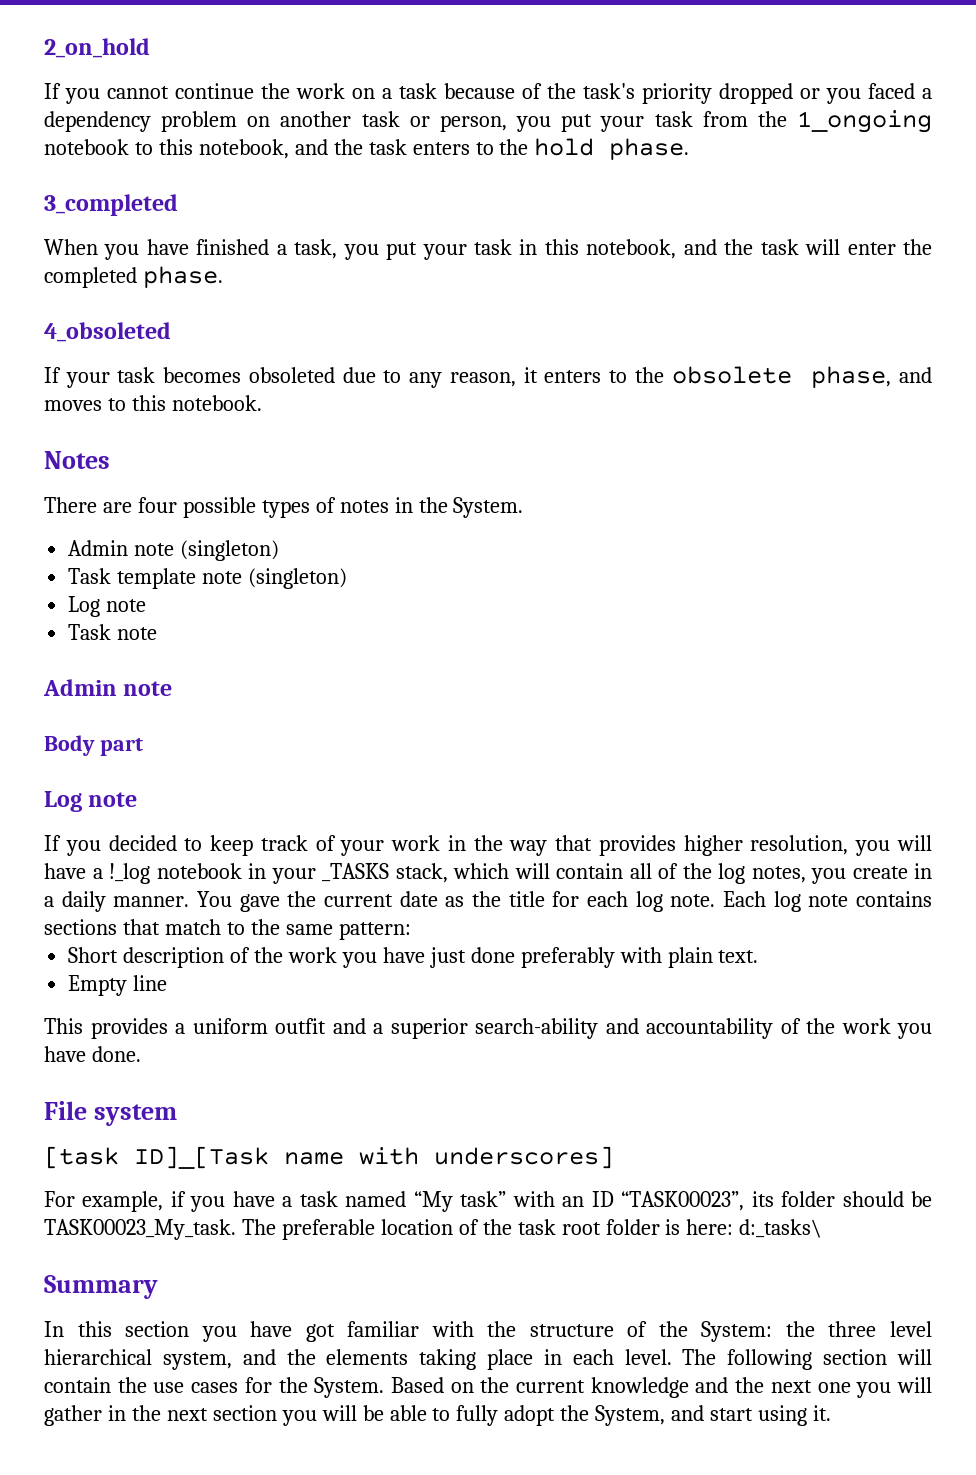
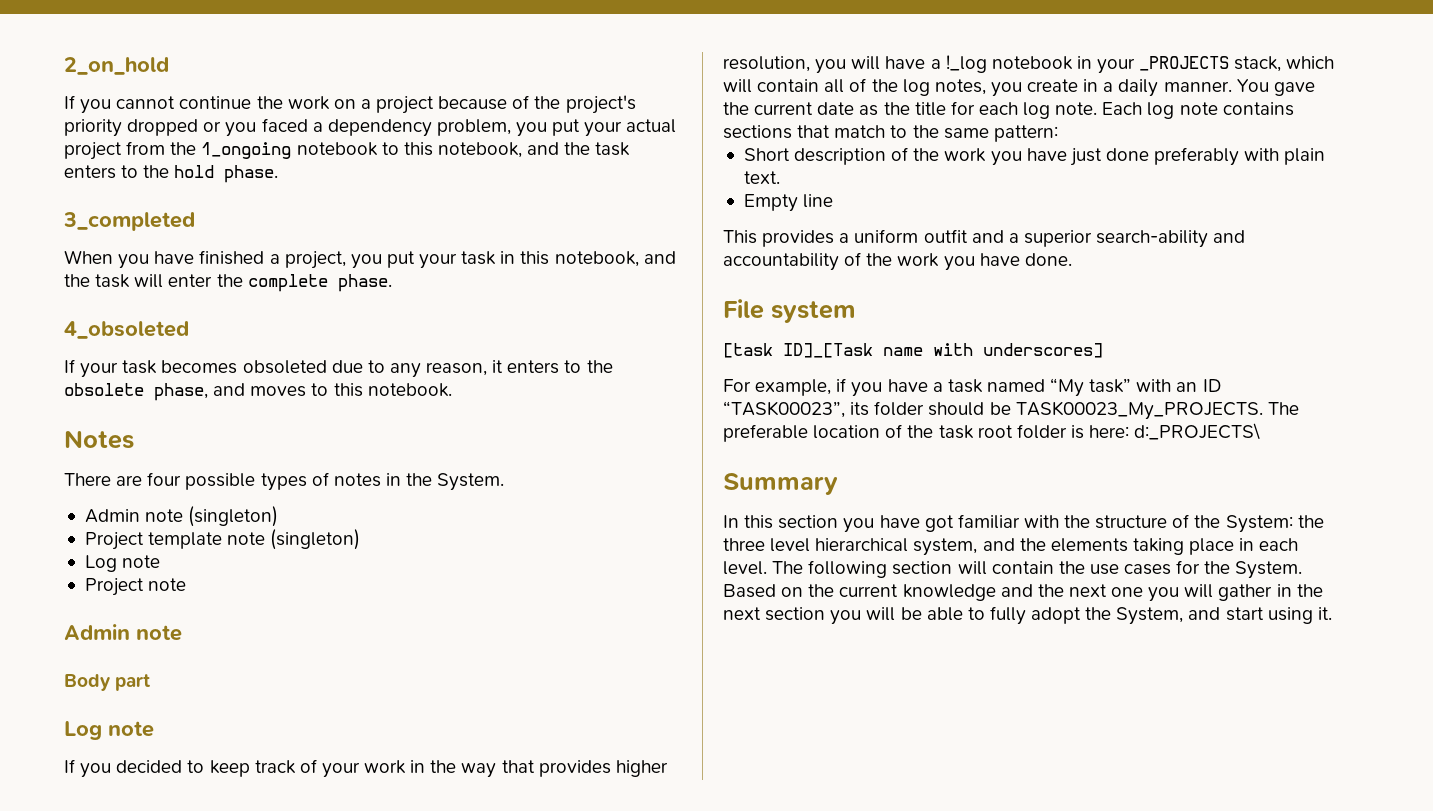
[399,83,437,99] task -> [376,96,435,114] project
[583,83,635,99] task's -> [565,95,636,114] project's
[161,111,693,132] problem on another task or person, you put your task -> [436,119,677,137] [64,142,122,160] problem, you put your actual project
[294,239,338,259] task, -> [284,251,346,269] project,
[44,267,137,288] completed -> [247,274,328,292] complete
[68,568,112,584] Task -> [84,532,144,550] Project
[68,624,112,640] Task -> [84,578,144,596] Project
[322,863,389,882] _TASKS -> [1139,56,1230,71] _PROJECTS
[44,1219,236,1240] TASK00023_My_task. -> [1015,401,1263,420] TASK00023_My_PROJECTS.
[739,1219,823,1238] d:_tasks\ -> [1134,423,1261,440] d:_PROJECTS\

